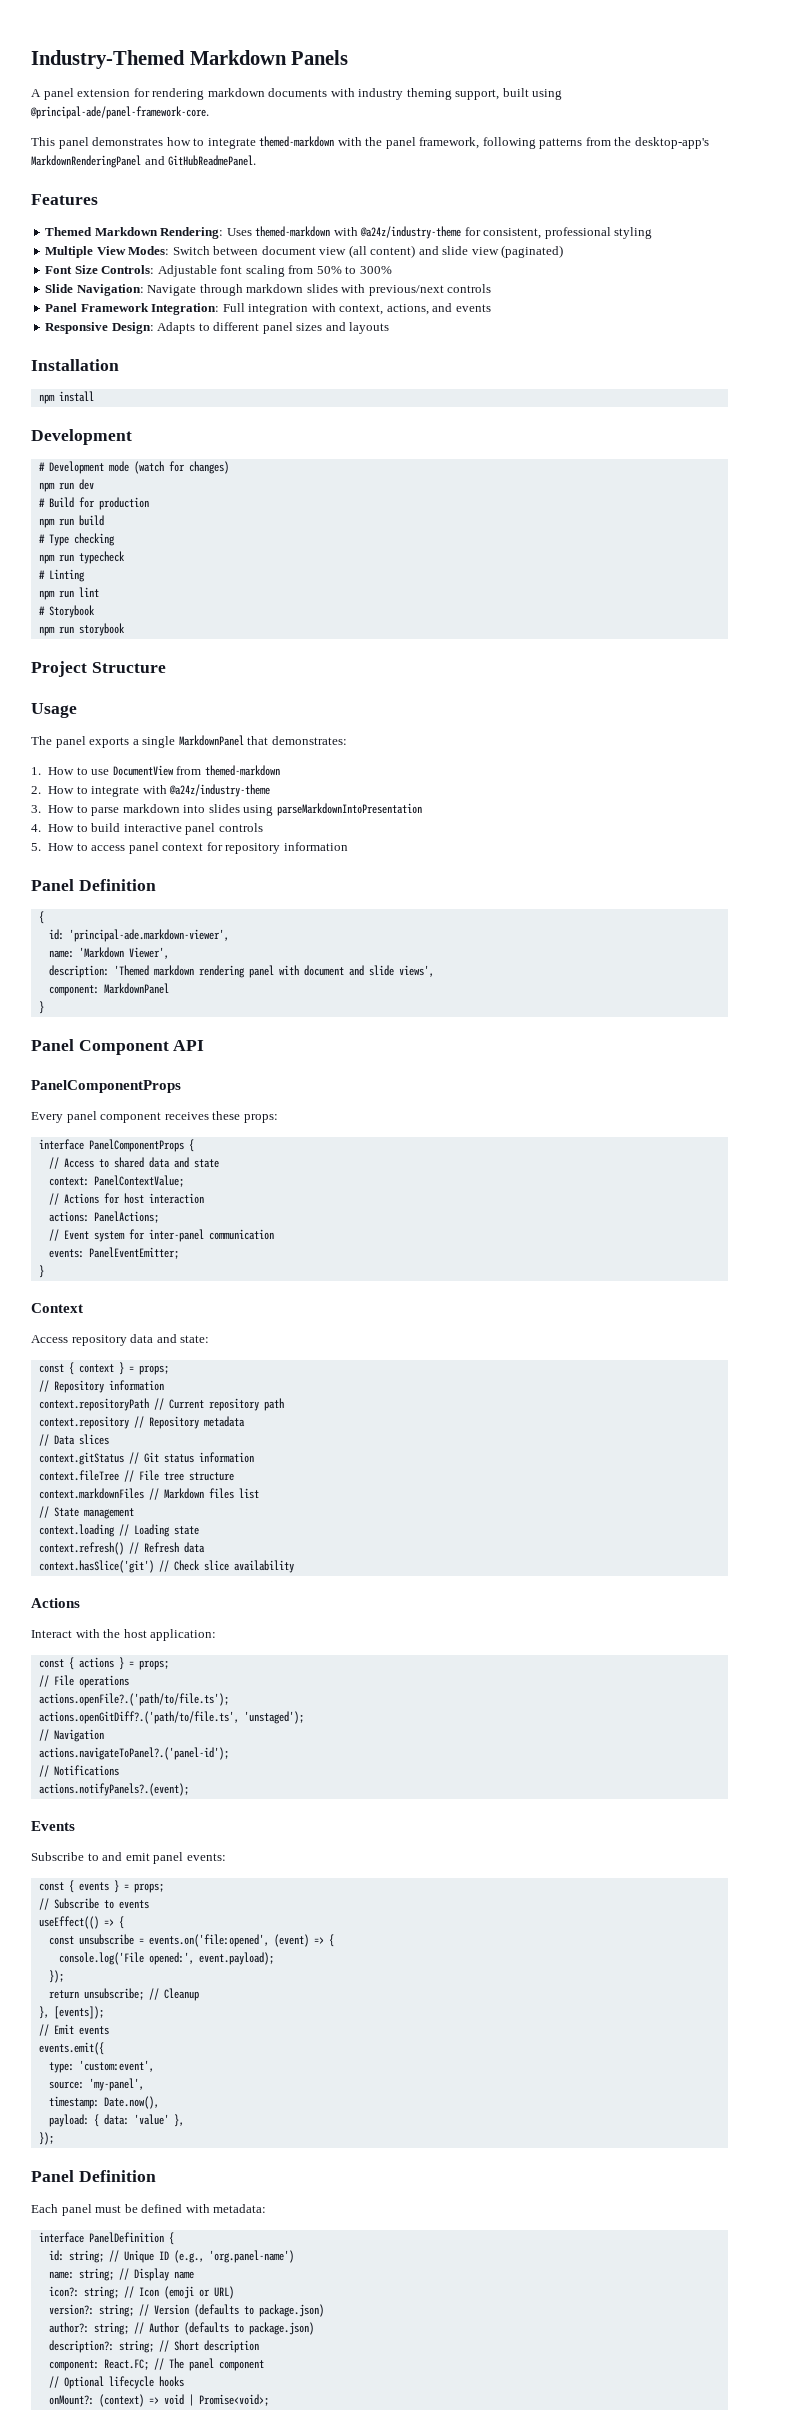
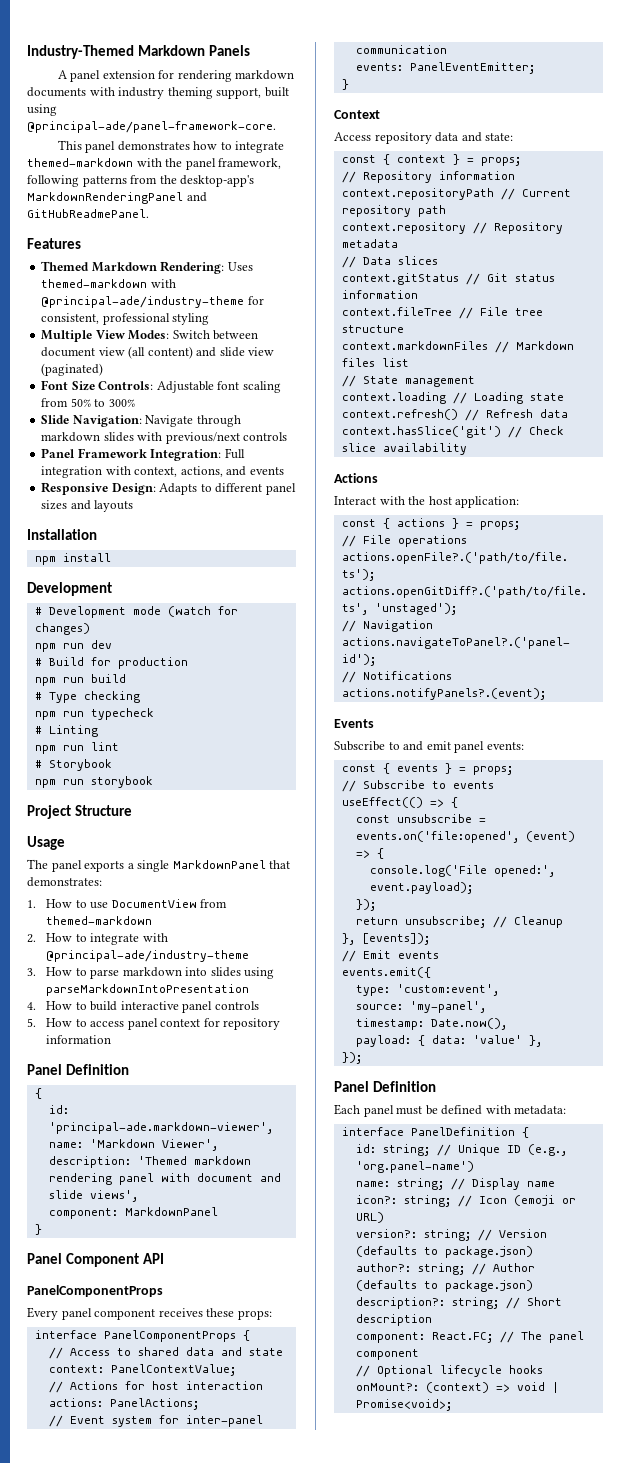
[360,226,462,239] @a24z/industry-theme -> [41,296,245,308] @principal-ade/industry-theme
[169,784,271,797] @a24z/industry-theme -> [46,950,250,962] @principal-ade/industry-theme

